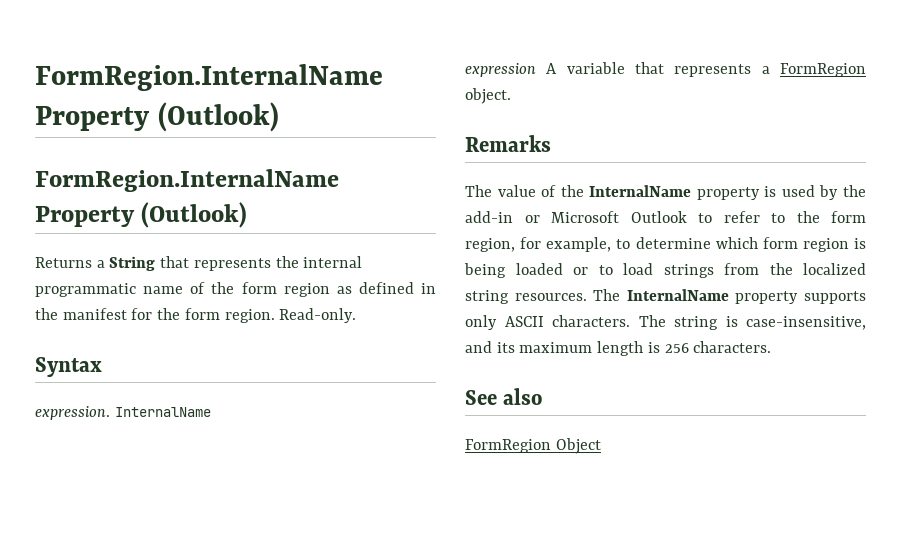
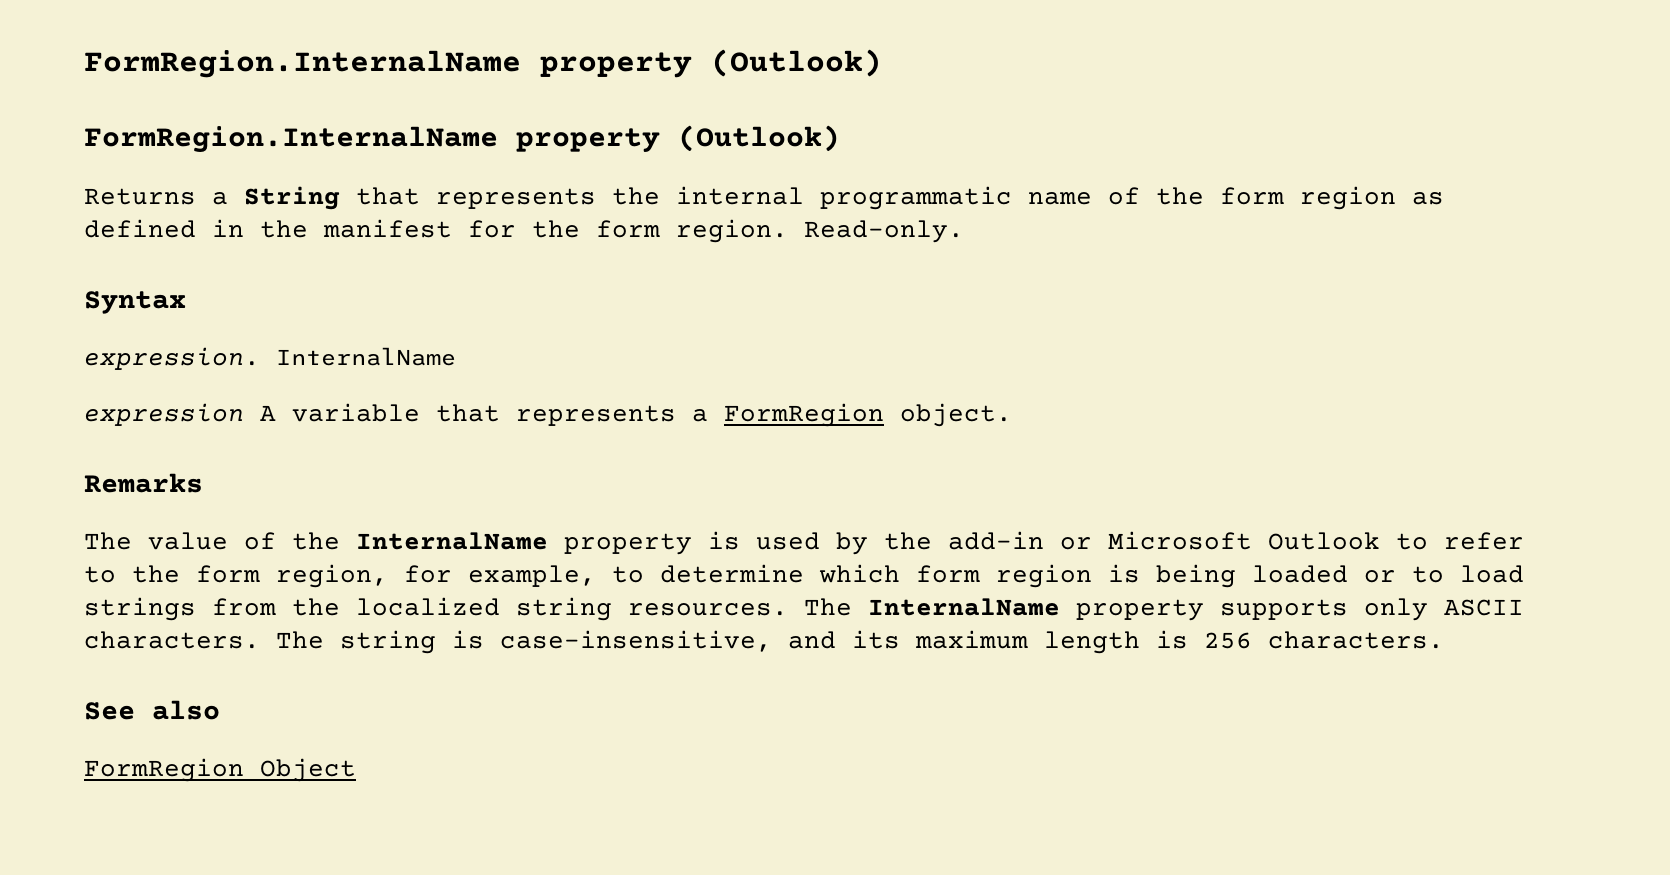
[35,64,383,91] [35,106,150,131] FormRegion.InternalName Property -> [84,50,692,78] FormRegion.InternalName property
[35,206,135,227] Property -> [516,128,660,153] property

